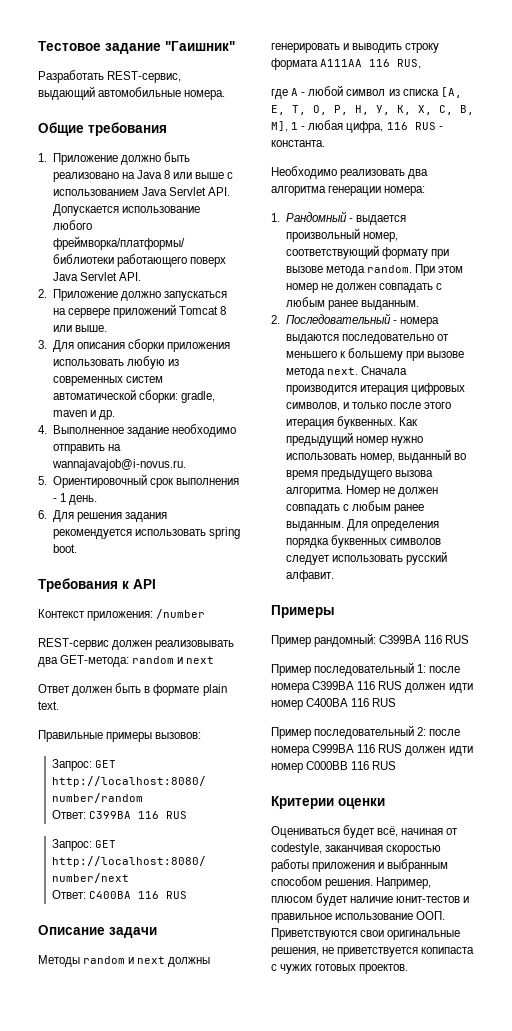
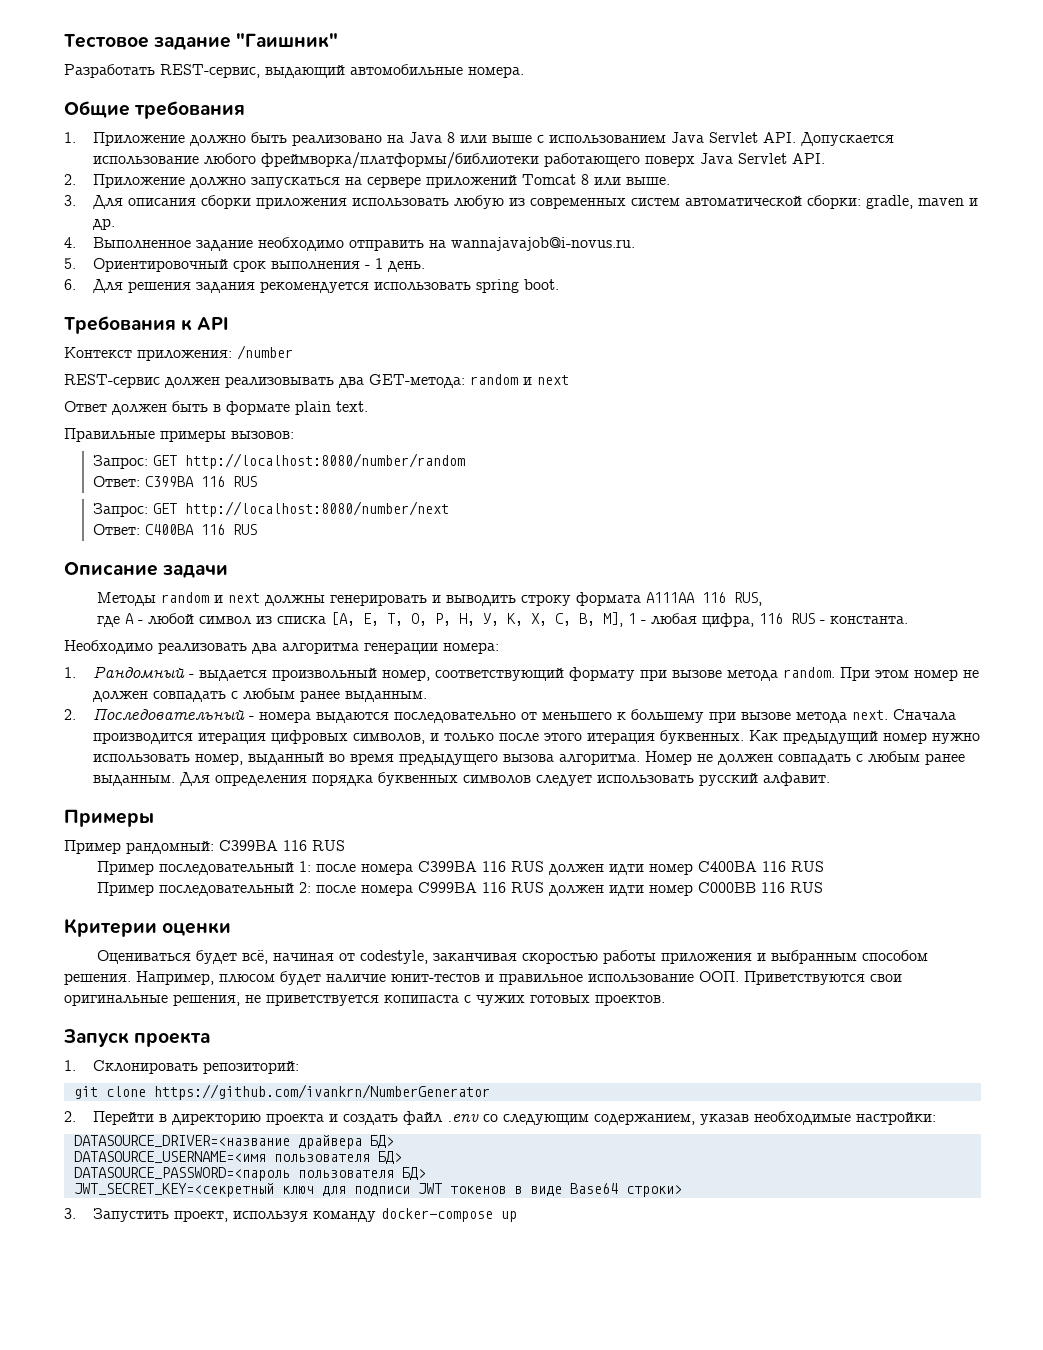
(409, 969) none -> [63,1029,211,1047] [64,1060,300,1074] [73,1084,490,1100] [64,1111,937,1125] [73,1135,394,1149] [73,1151,402,1164] [73,1167,426,1181] [73,1183,682,1197] [64,1208,518,1222] // Запуск проекта // 1. Склонировать репозиторий: // git clone https://github.com/ivankrn/NumberGenerator // 2. Перейти в директорию проекта и создать файл .env со следующим содержанием, указав необходимые настройки: // DATASOURCE_DRIVER=<название драйвера БД> // DATASOURCE_USERNAME=<имя пользователя БД> // DATASOURCE_PASSWORD=<пароль пользователя БД> // JWT_SECRET_KEY=<секретный ключ для подписи JWT токенов в виде Base64 строки> // 3. Запустить проект, используя команду docker-compose up

